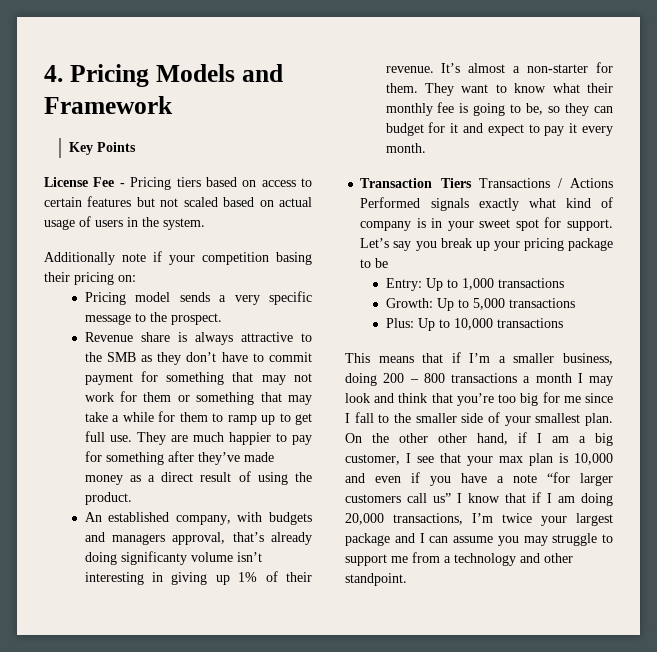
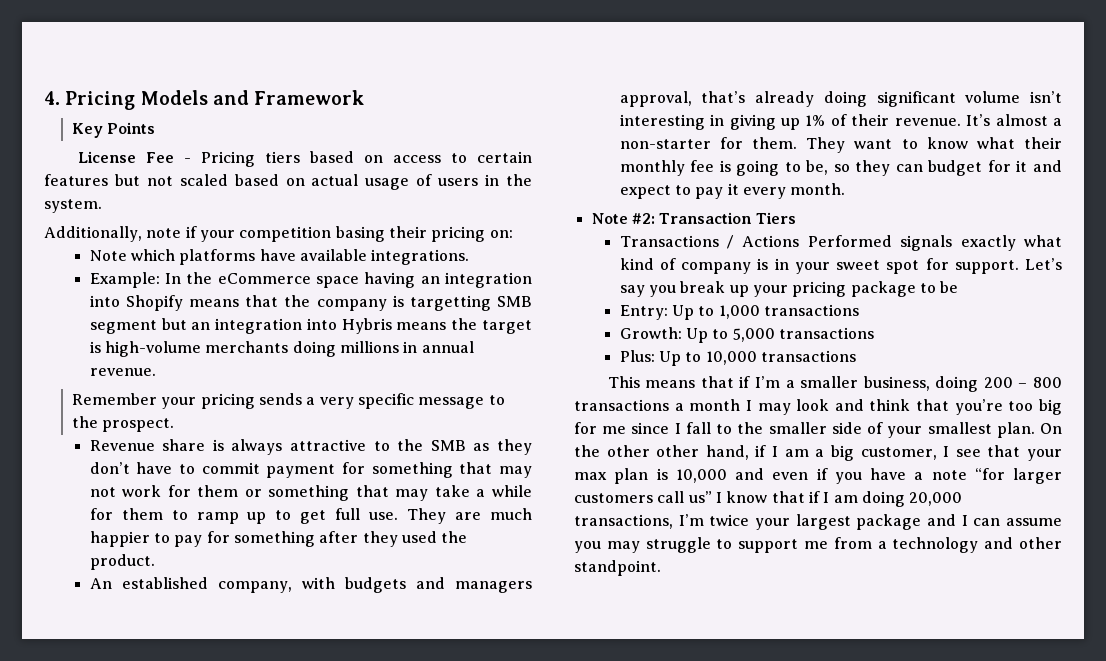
[44,252,115,265] Additionally -> [44,226,142,242] Additionally,
[84,292,171,305] Pricing model -> [89,249,470,265] [89,272,532,288] [89,295,532,311] [89,318,532,334] [89,341,474,357] [89,368,156,376] [72,393,255,409] Note which platforms have available integrations. // Example: In the eCommerce space having an integration into Shopify means that the company is targetting SMB segment but an integration into Hybris means the target is high-volume merchants doing millions in annual revenue. // Remember your pricing
[197,452,274,465] [84,471,288,485] they’ve made money as a direct result of using -> [362,531,437,547] they used
[120,551,187,565] significanty -> [876,91,956,107] significant
(426, 148) none -> [591,213,655,224] Note #2:
(472, 183) none -> (796, 218) //

